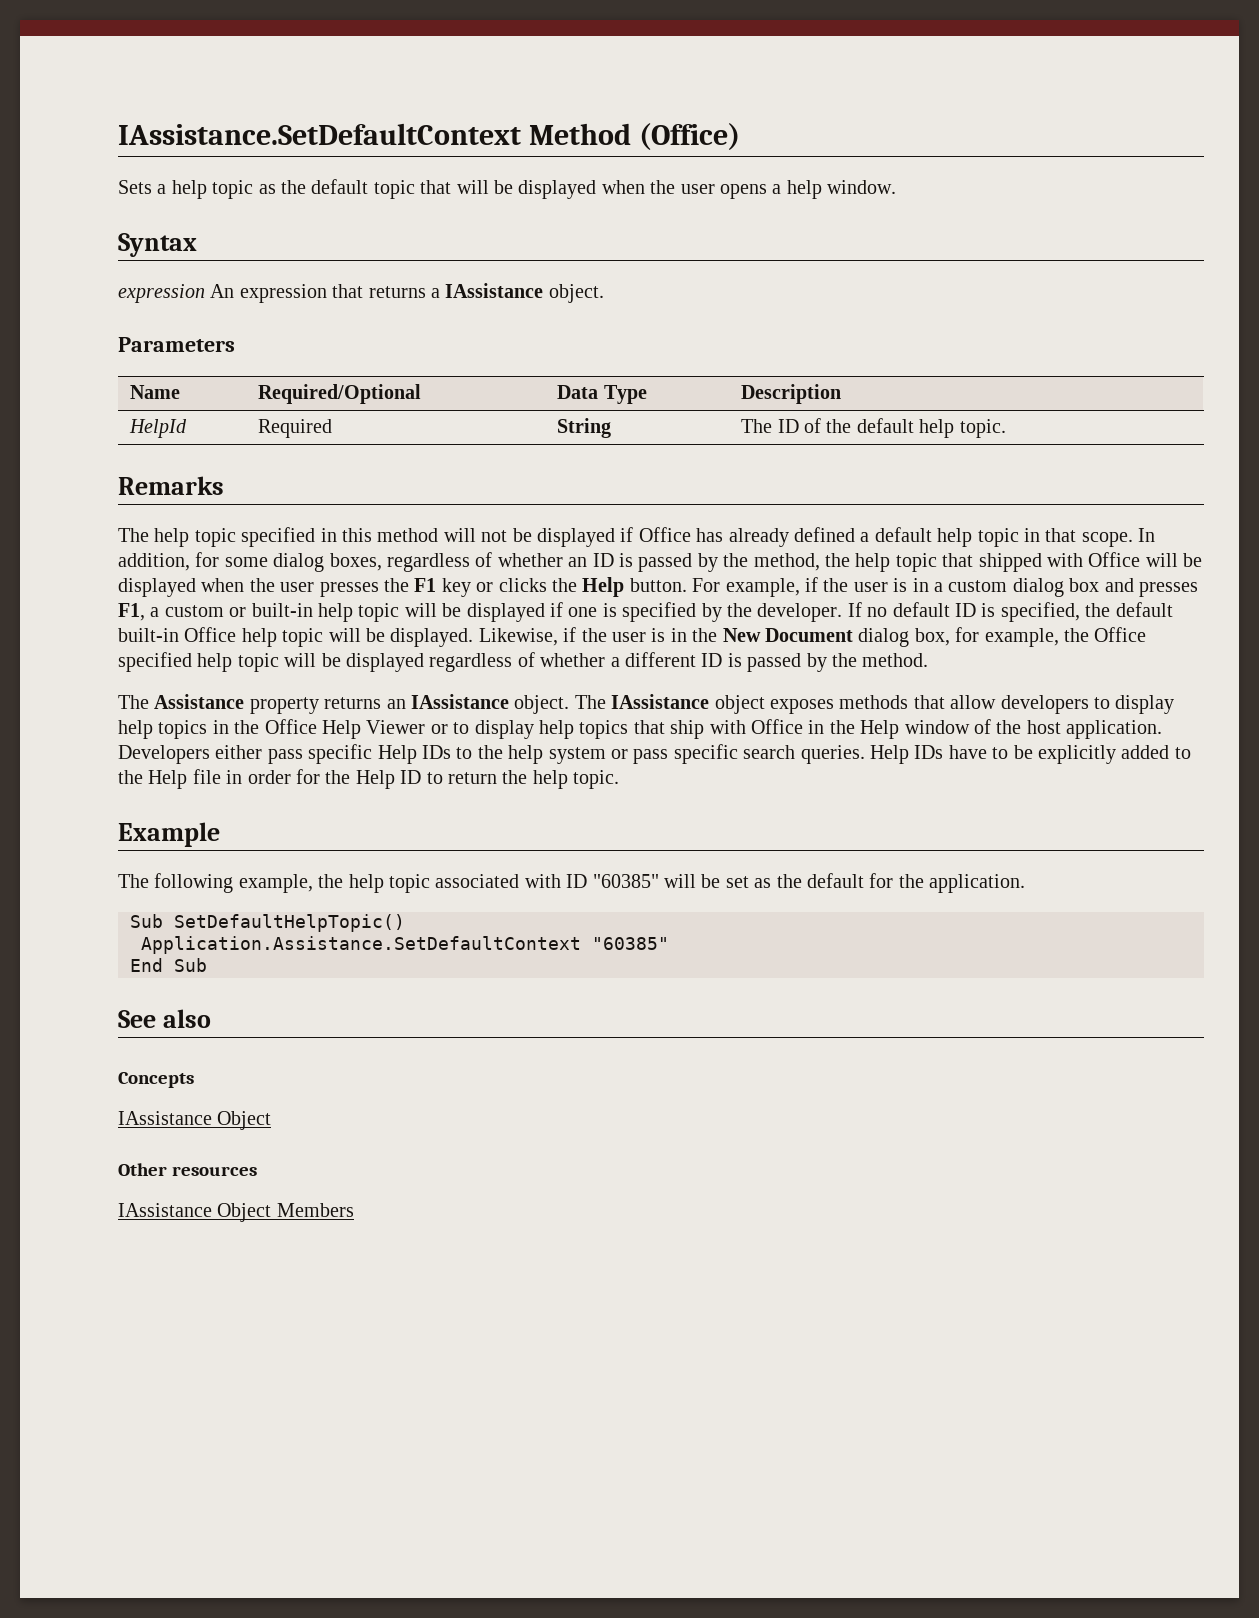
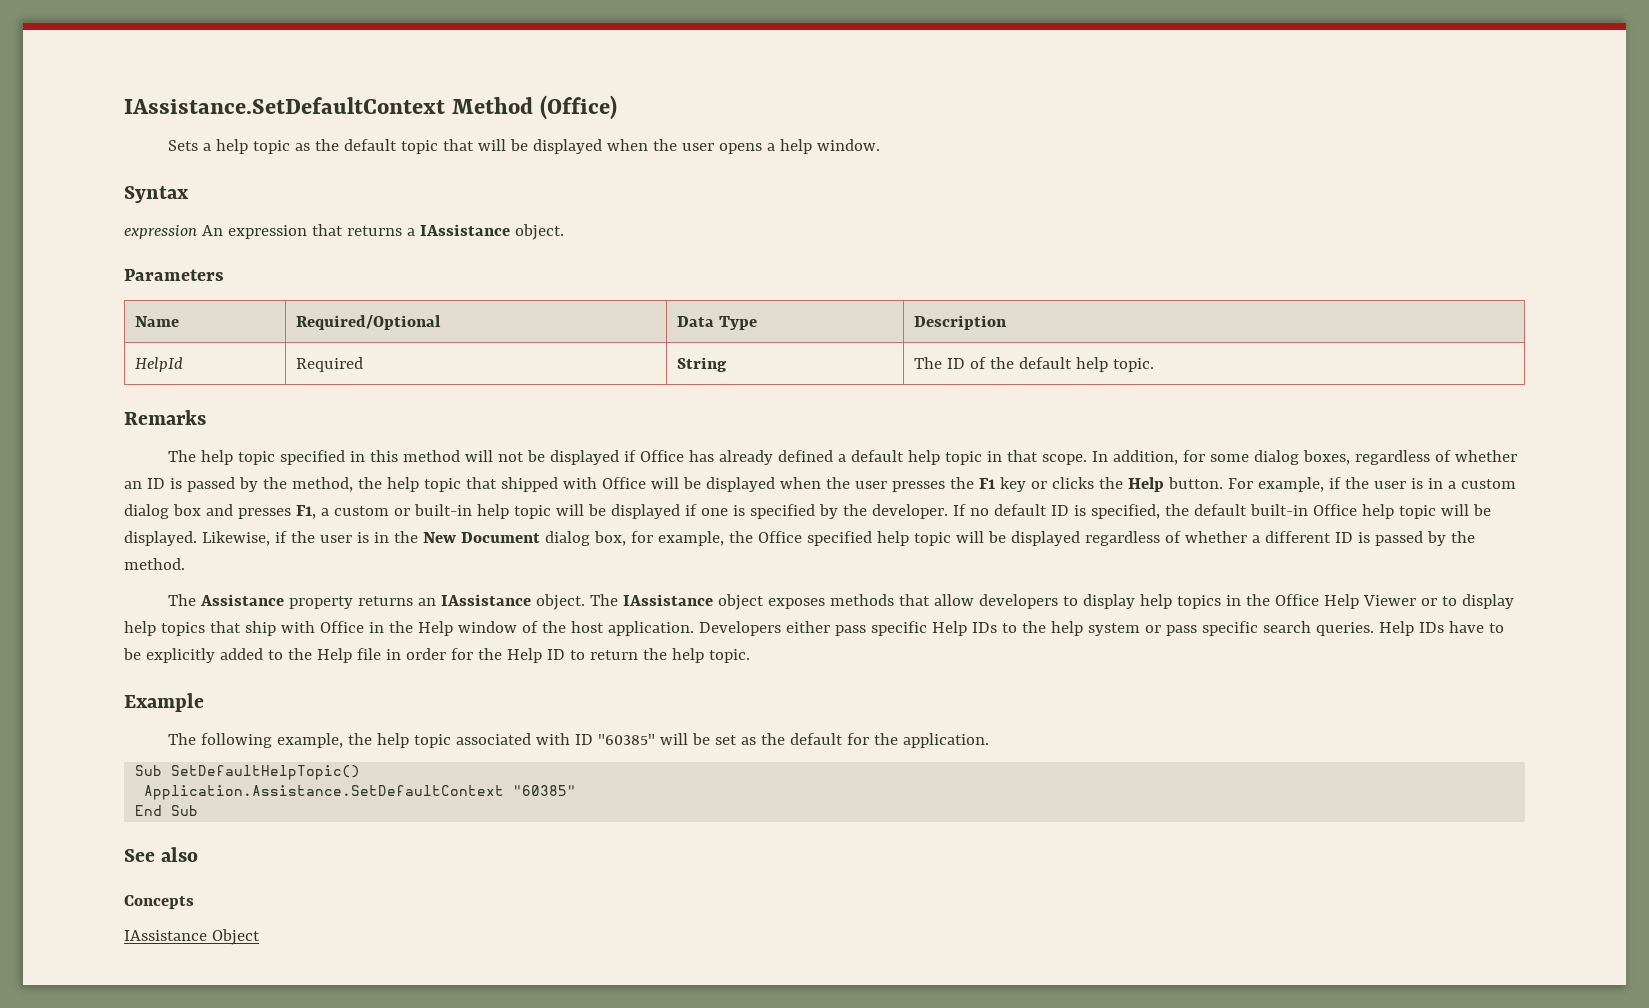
[118,1163,258,1176] [118,1203,354,1222] // Other resources // IAssistance Object Members -> (260, 937) none

